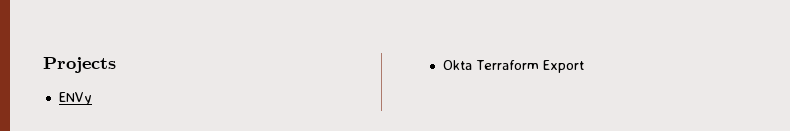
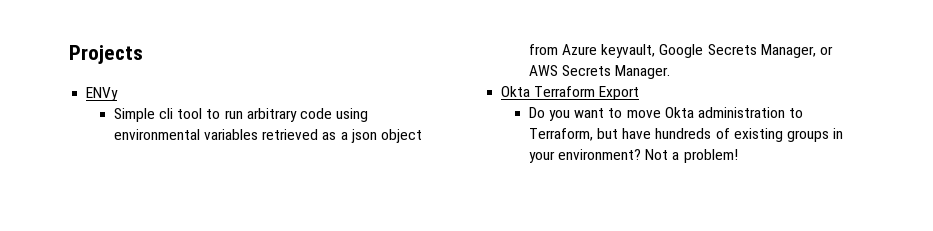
[443,60,585,73] Okta Terraform Export -> [113,108,369,122] [113,129,422,143] [528,44,833,58] [528,65,671,79] [501,86,640,100] [528,107,804,121] [528,128,844,142] [528,149,738,163] Simple cli tool to run arbitrary code using environmental variables retrieved as a json object from Azure keyvault, Google Secrets Manager, or AWS Secrets Manager. // Okta Terraform Export // Do you want to move Okta administration to Terraform, but have hundreds of existing groups in your environment? Not a problem!

